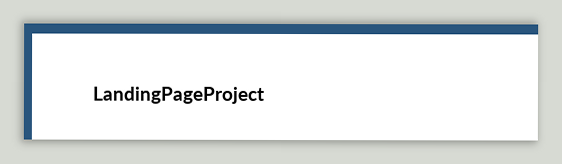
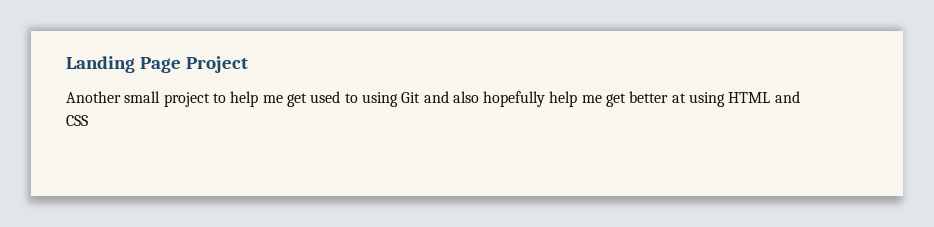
[92,86,264,104] LandingPageProject -> [66,56,248,73] [66,91,800,107] [66,115,88,126] Landing Page Project // Another small project to help me get used to using Git and also hopefully help me get better at using HTML and CSS

